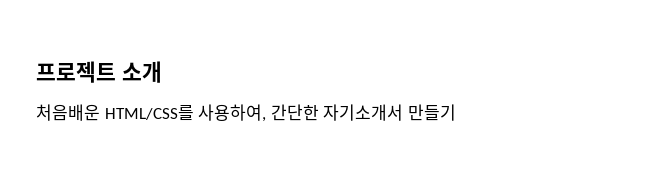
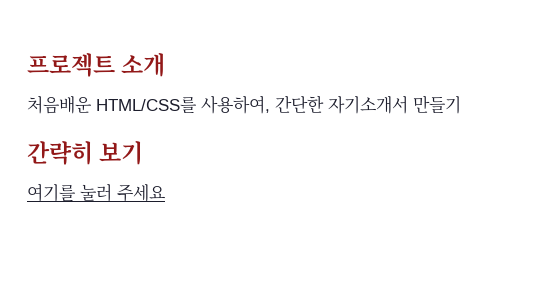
(456, 112) none -> [27,141,144,165] [27,183,166,202] // 간략히 보기 // 여기를 눌러 주세요

